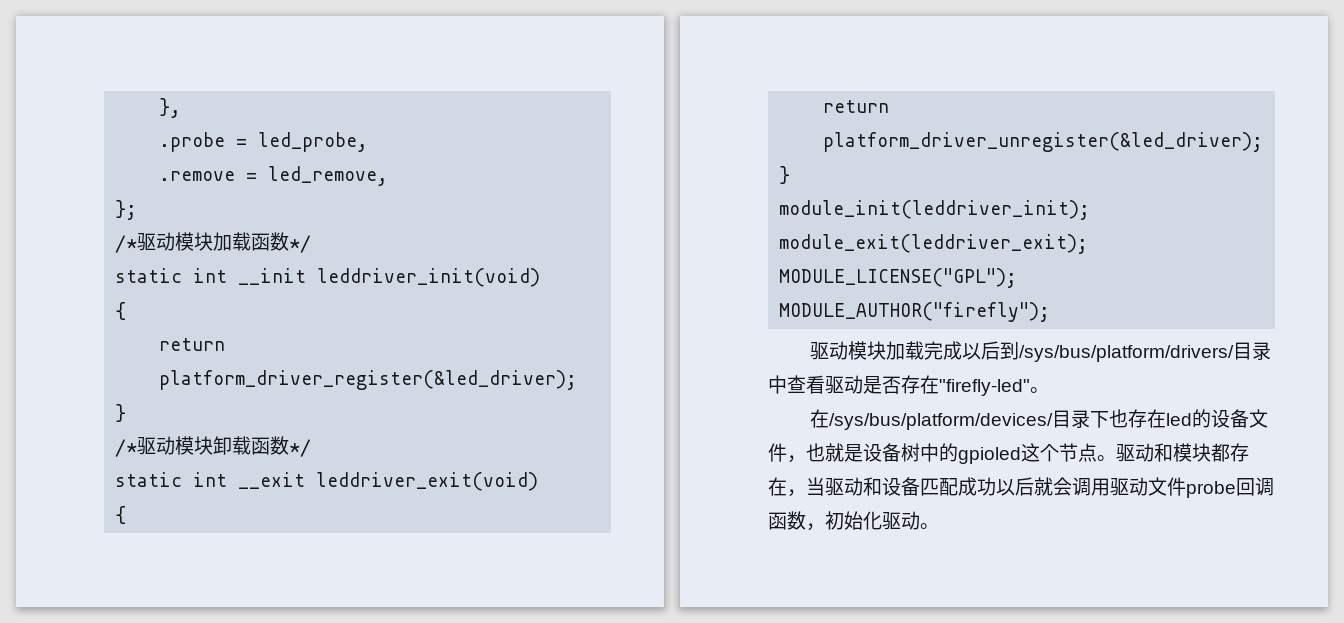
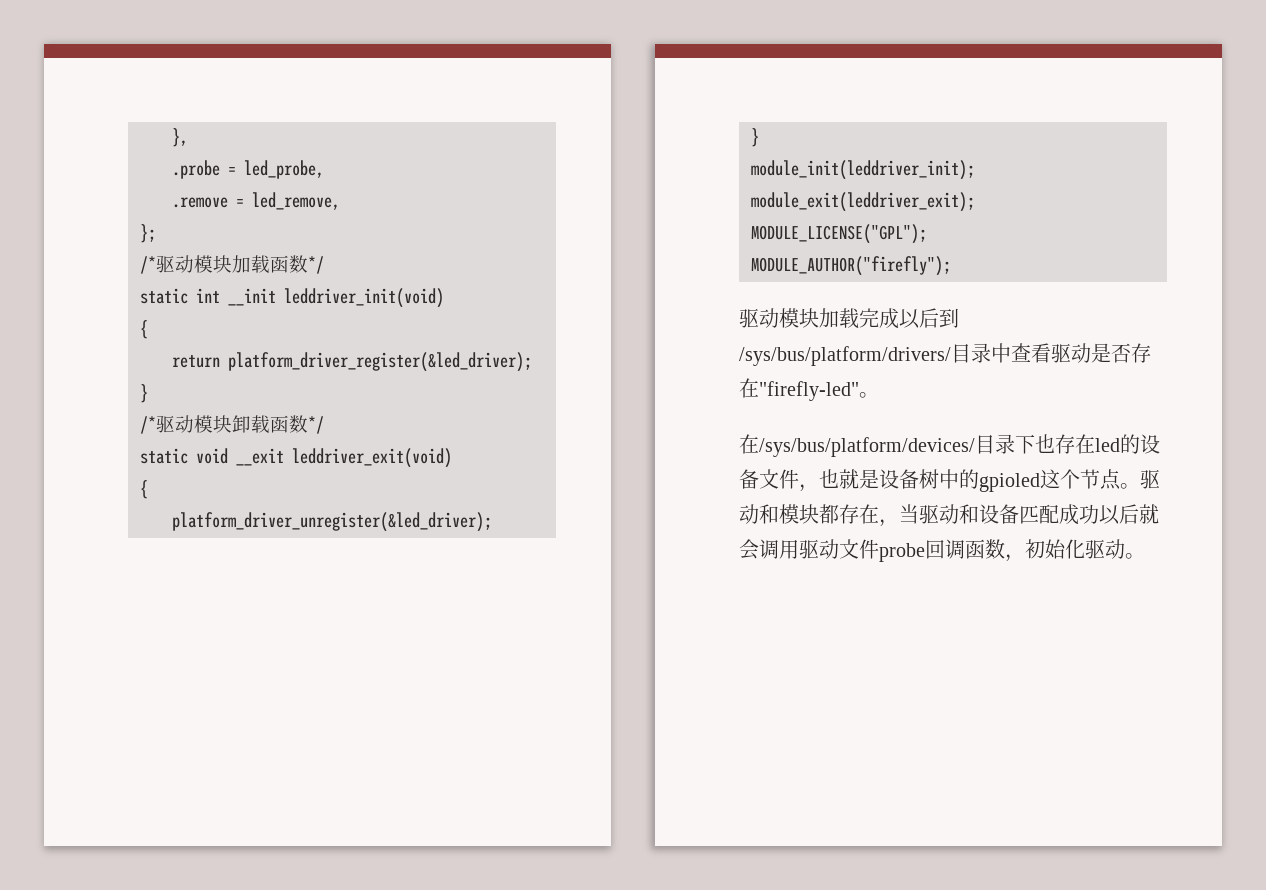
[193,472,228,487] int -> [196,448,228,464] void
[823,100,890,113] return -> (148, 489) none

